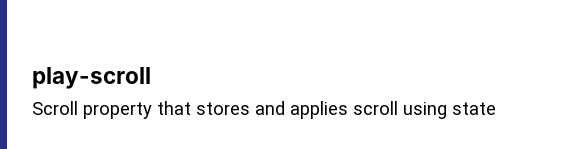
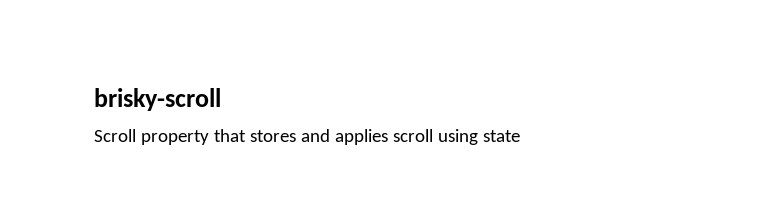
[32,67,151,89] play-scroll -> [94,88,221,111] brisky-scroll

